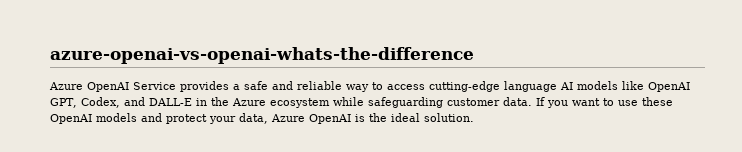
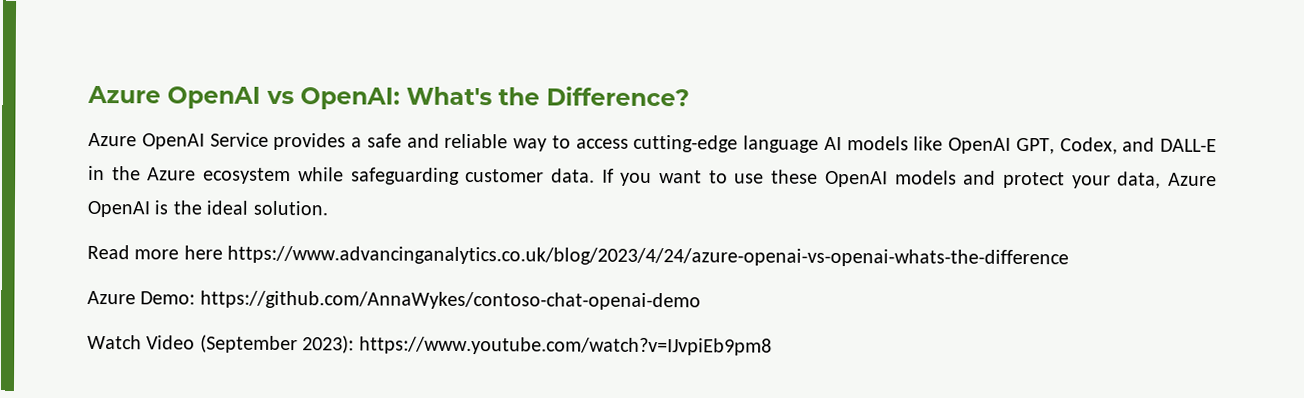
[50,47,474,64] azure-openai-vs-openai-whats-the-difference -> [87,85,690,110] Azure OpenAI vs OpenAI: What's the Difference?
(474, 117) none -> [87,244,1070,268] [87,290,701,311] [87,334,772,356] // Read more here https://www.advancinganalytics.co.uk/blog/2023/4/24/azure-openai-vs-openai-whats-the-difference // Azure Demo: https://github.com/AnnaWykes/contoso-chat-openai-demo // Watch Video (September 2023): https://www.youtube.com/watch?v=IJvpiEb9pm8

